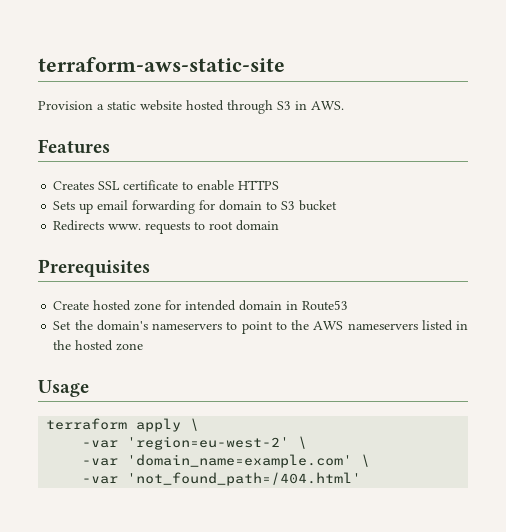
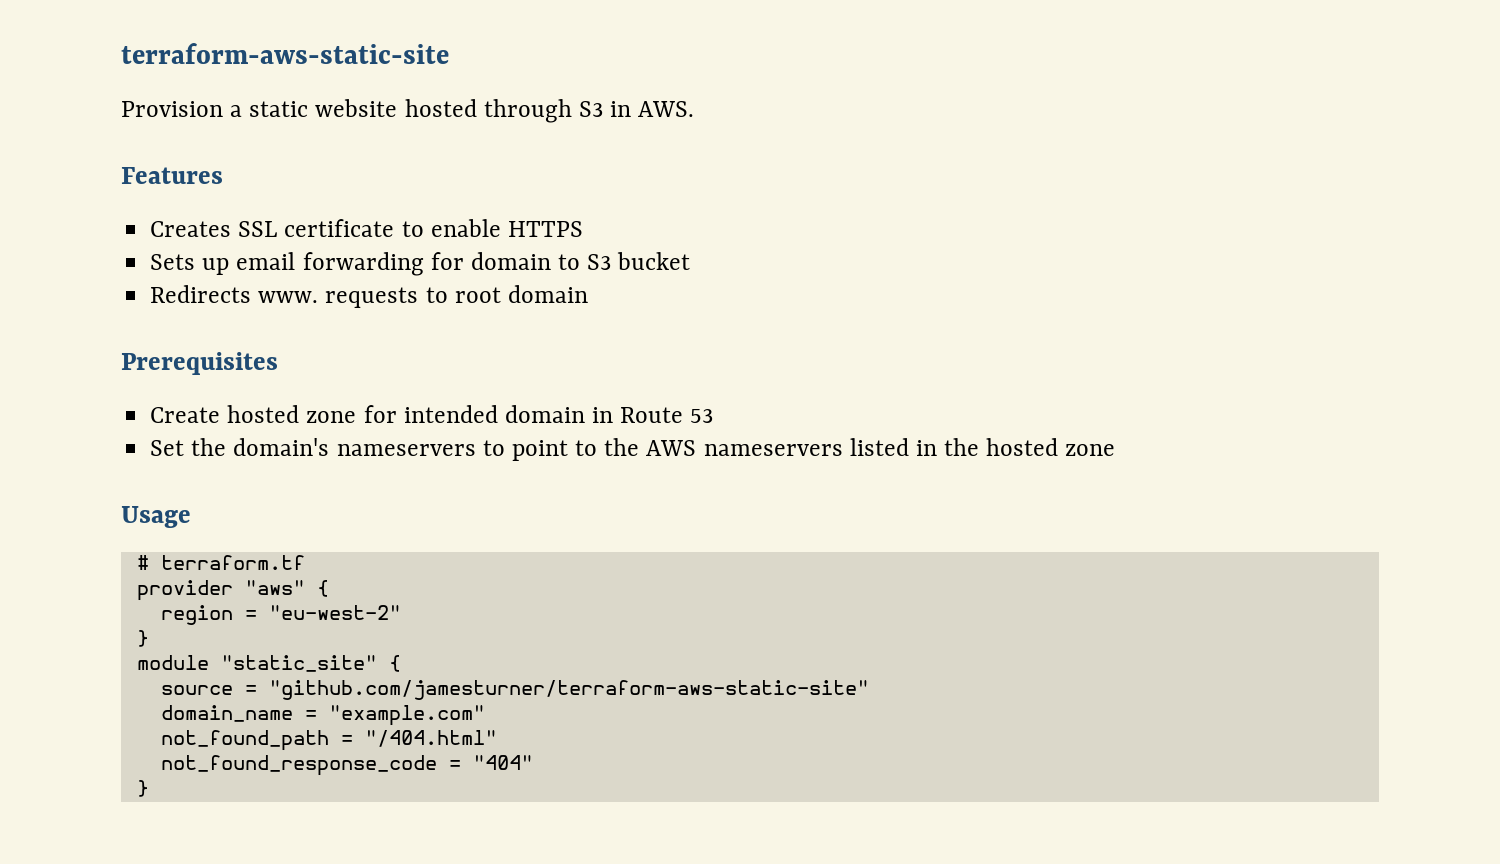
[302,300,349,311] Route53 -> [620,407,714,423] Route 53
[46,418,200,432] [82,436,308,450] [82,454,371,468] [82,472,362,486] terraform apply \ // -var 'region=eu-west-2' \ // -var 'domain_name=example.com' \ // -var 'not_found_path=/404.html' -> [136,555,305,570] [136,580,329,601] [160,605,401,625] [136,630,149,647] [136,655,401,672] [160,680,869,700] [160,705,485,726] [160,730,497,751] [160,755,533,776] [136,780,149,797] # terraform.tf // provider "aws" { // region = "eu-west-2" // } // module "static_site" { // source = "github.com/jamesturner/terraform-aws-static-site" // domain_name = "example.com" // not_found_path = "/404.html" // not_found_response_code = "404" // }

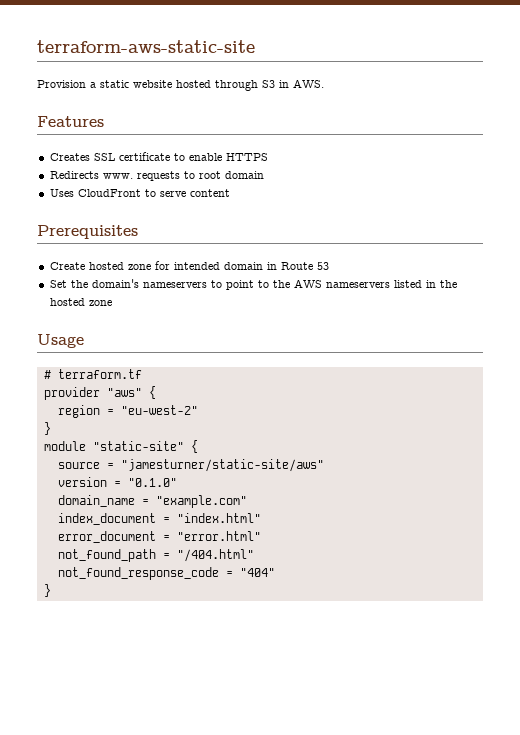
[150,252,691,276] // Sets up email forwarding for domain to S3 bucket -> (268, 157) none
(588, 294) none -> [49,189,230,197] // Uses CloudFront to serve content
[220,655,377,672] "static_site" -> [92,441,184,451] "static-site"
[268,680,869,700] "github.com/jamesturner/terraform-aws-static-site" -> [120,459,324,472] [57,477,177,487] "jamesturner/static-site/aws" // version = "0.1.0"
(485, 715) none -> [57,513,261,525] [57,531,261,543] // index_document = "index.html" // error_document = "error.html"

